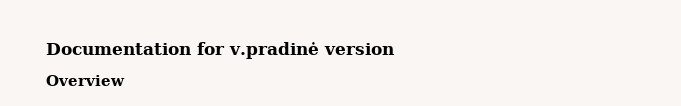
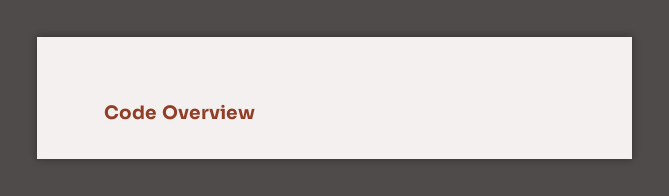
[46,42,394,59] Documentation for v.pradinė version // -> [104,105,157,120] Code

